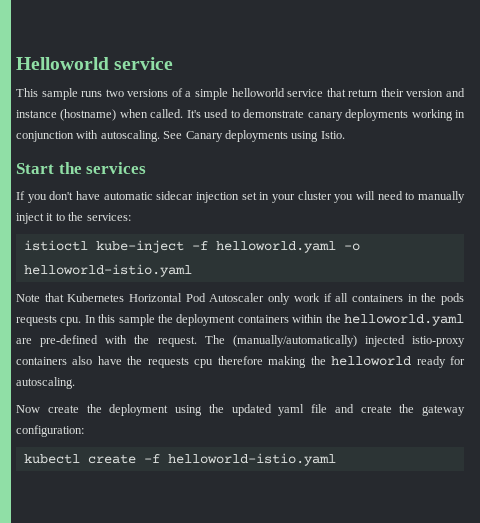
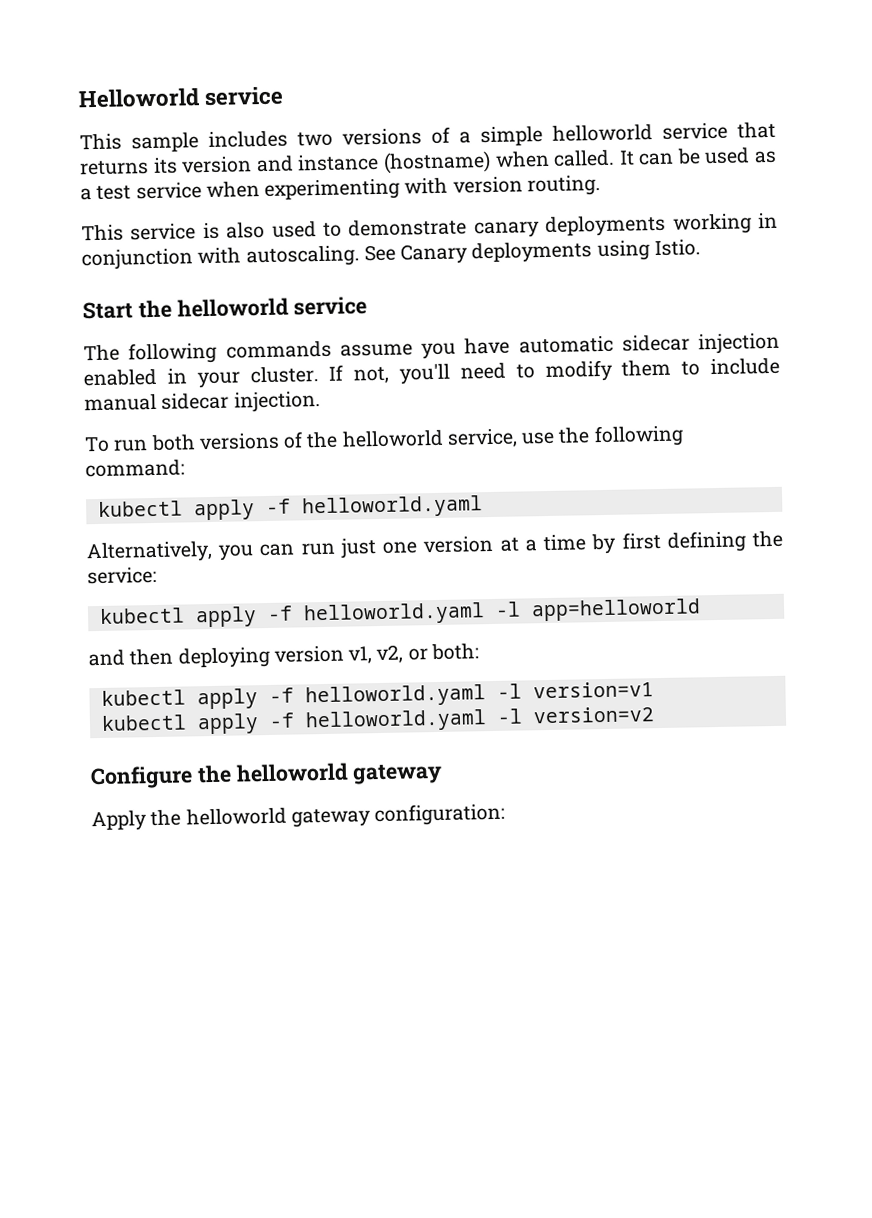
[81,91,103,97] runs -> [208,130,288,148] includes
[348,88,404,97] return their -> [79,157,178,176] returns its
[186,110,201,118] It's -> [618,147,778,166] [80,175,601,201] [81,221,266,242] It can be used as a test service when experimenting with version routing. // This service is also
[86,162,147,174] [16,191,74,203] services // If you don't -> [176,296,368,318] [83,340,456,365] helloworld service // The following commands assume you
[241,192,257,200] set -> [83,368,157,387] enabled
[297,191,466,203] [16,212,131,224] [23,240,360,253] [23,264,192,277] [16,293,464,305] [16,314,464,326] [16,335,465,347] [16,356,465,368] [16,377,75,389] [16,404,465,416] [16,425,84,437] [23,453,336,466] cluster you will need to manually inject it to the services: // istioctl kube-inject -f helloworld.yaml -o helloworld-istio.yaml // Note that Kubernetes Horizontal Pod Autoscaler only work if all containers in the pods requests cpu. In this sample the deployment containers within the helloworld.yaml are pre-defined with the request. The (manually/automatically) injected istio-proxy containers also have the requests cpu therefore making the helloworld ready for autoscaling. // Now create the deployment using the updated yaml file and create the gateway configuration: // kubectl create -f helloworld-istio.yaml -> [249,357,780,385] [84,391,321,413] [84,424,684,453] [85,459,185,478] [97,495,483,521] [86,530,784,564] [87,566,157,585] [98,598,701,628] [88,643,479,669] [100,681,654,710] [100,706,655,735] [90,762,444,790] [91,802,506,832] cluster. If not, you'll need to modify them to include manual sidecar injection. // To run both versions of the helloworld service, use the following command: // kubectl apply -f helloworld.yaml // Alternatively, you can run just one version at a time by first defining the service: // kubectl apply -f helloworld.yaml -l app=helloworld // and then deploying version v1, v2, or both: // kubectl apply -f helloworld.yaml -l version=v1 // kubectl apply -f helloworld.yaml -l version=v2 // Configure the helloworld gateway // Apply the helloworld gateway configuration:

